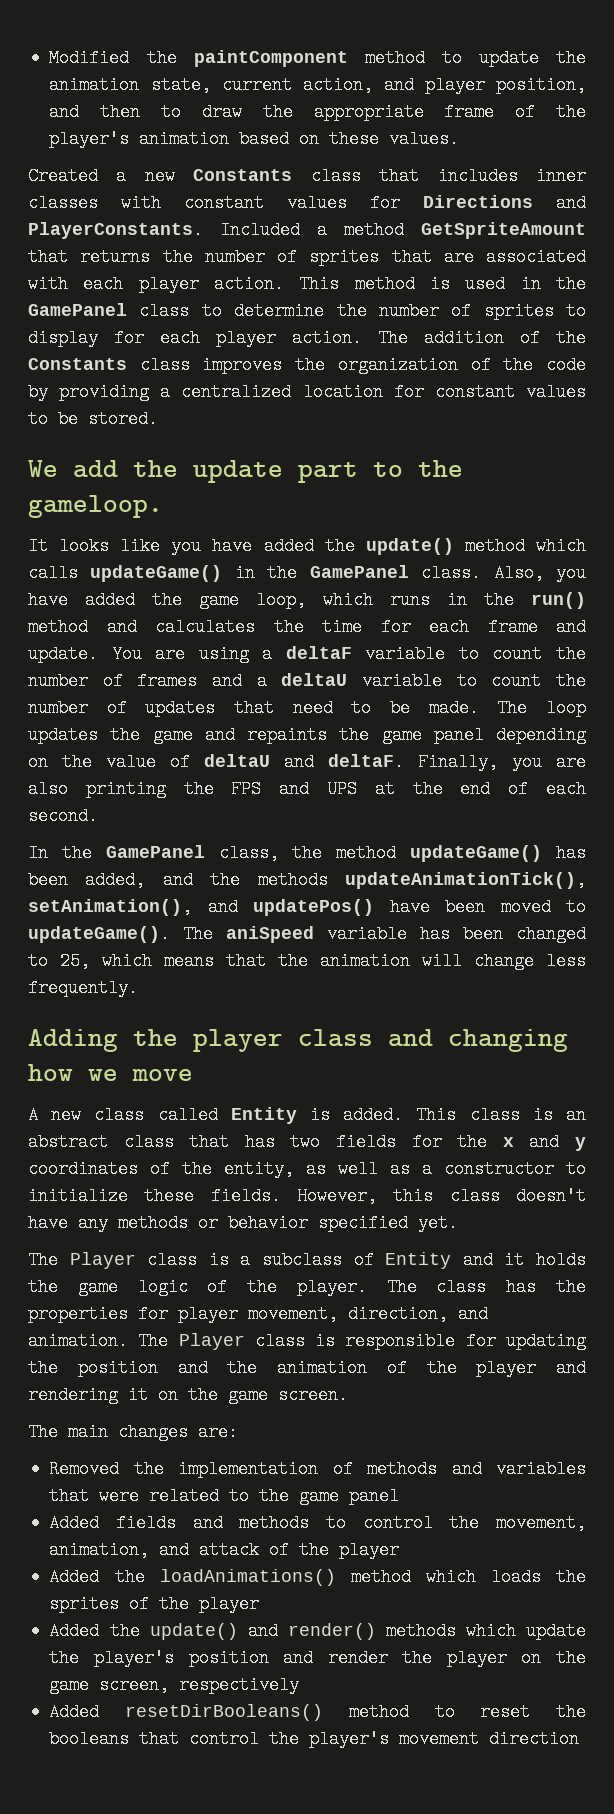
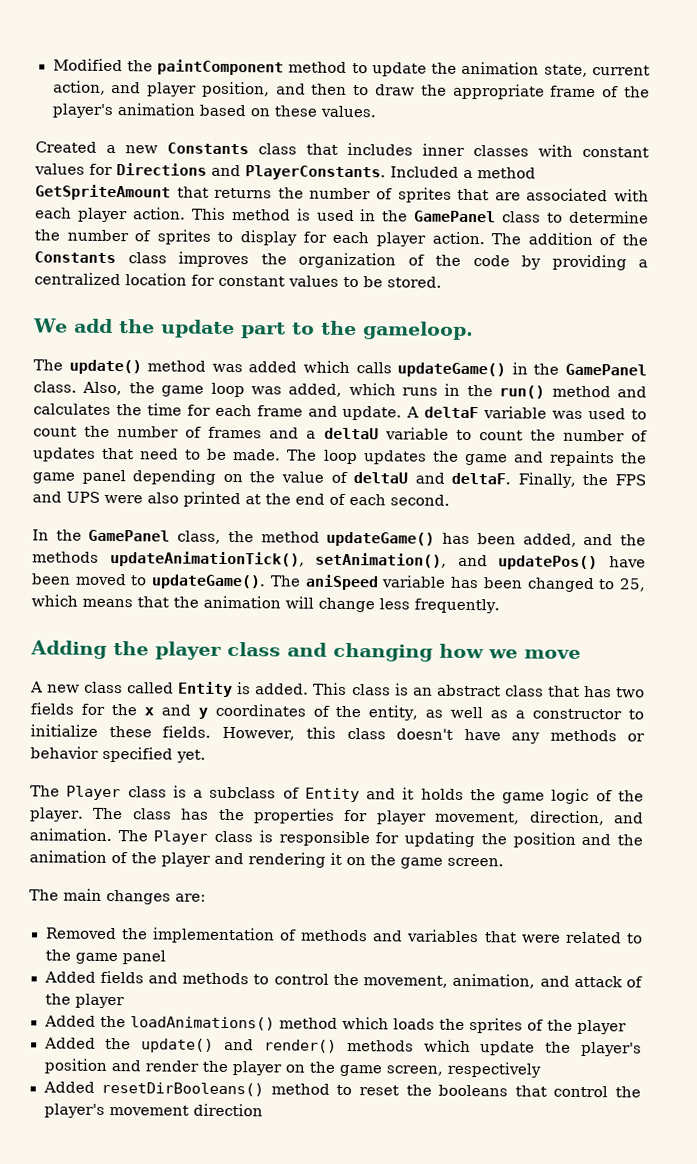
[28,537,525,555] It looks like you have added the update() method -> [33,359,298,375] The update() method was added
[556,564,587,582] [28,591,306,609] you have added the game loop, -> [128,382,343,398] the game loop was added,
[111,645,446,663] You are using a deltaF variable -> [406,406,627,420] A deltaF variable was used
[512,753,586,771] [28,780,166,798] you are also printing -> (576, 480) none
(358, 789) none -> [104,491,241,508] were also printed

